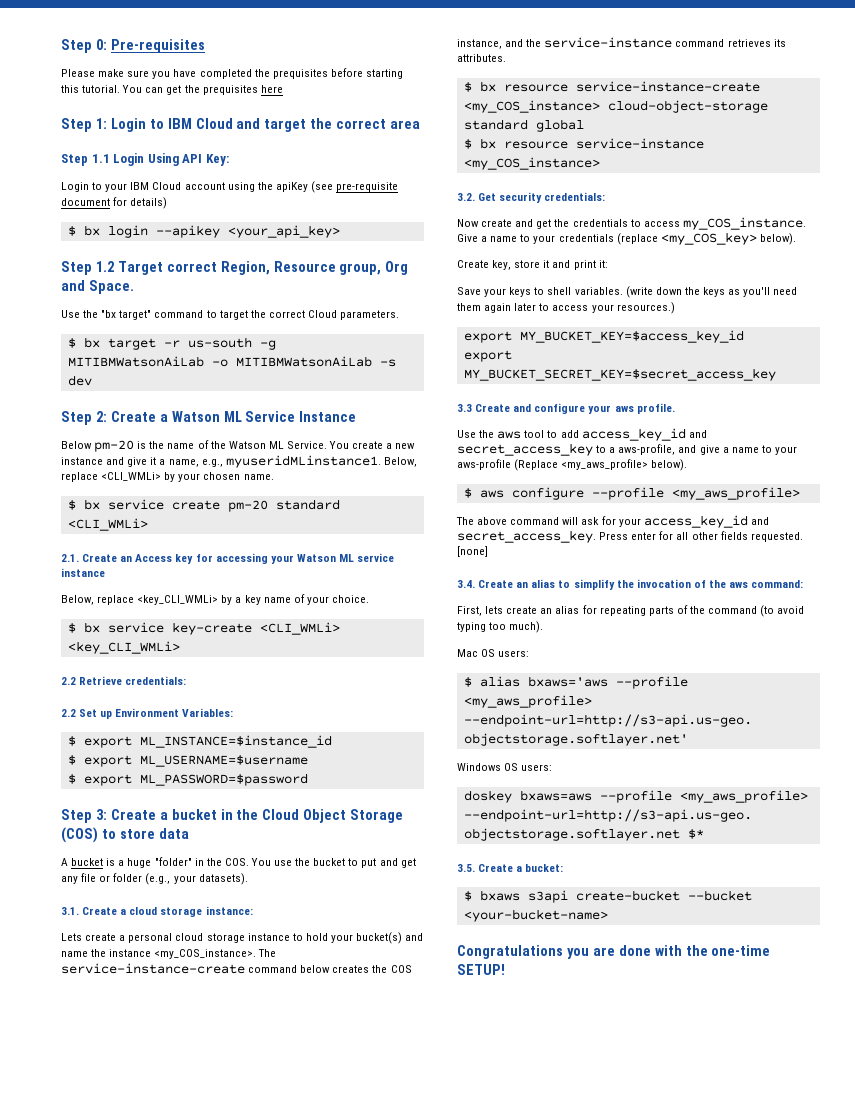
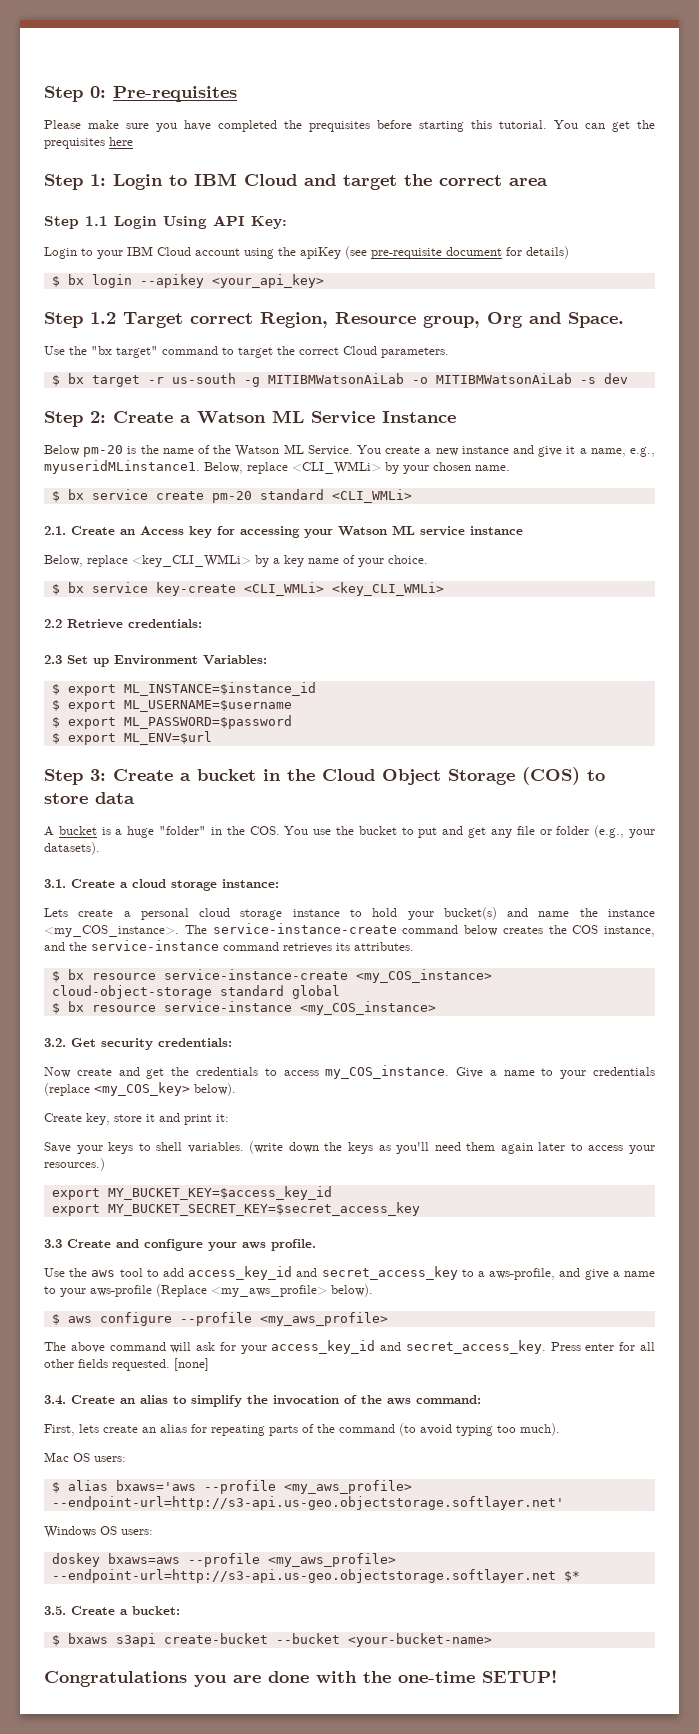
[61,709,76,717] 2.2 -> [44,655,62,664] 2.3
(308, 779) none -> [51,731,212,745] // $ export ML_ENV=$url

